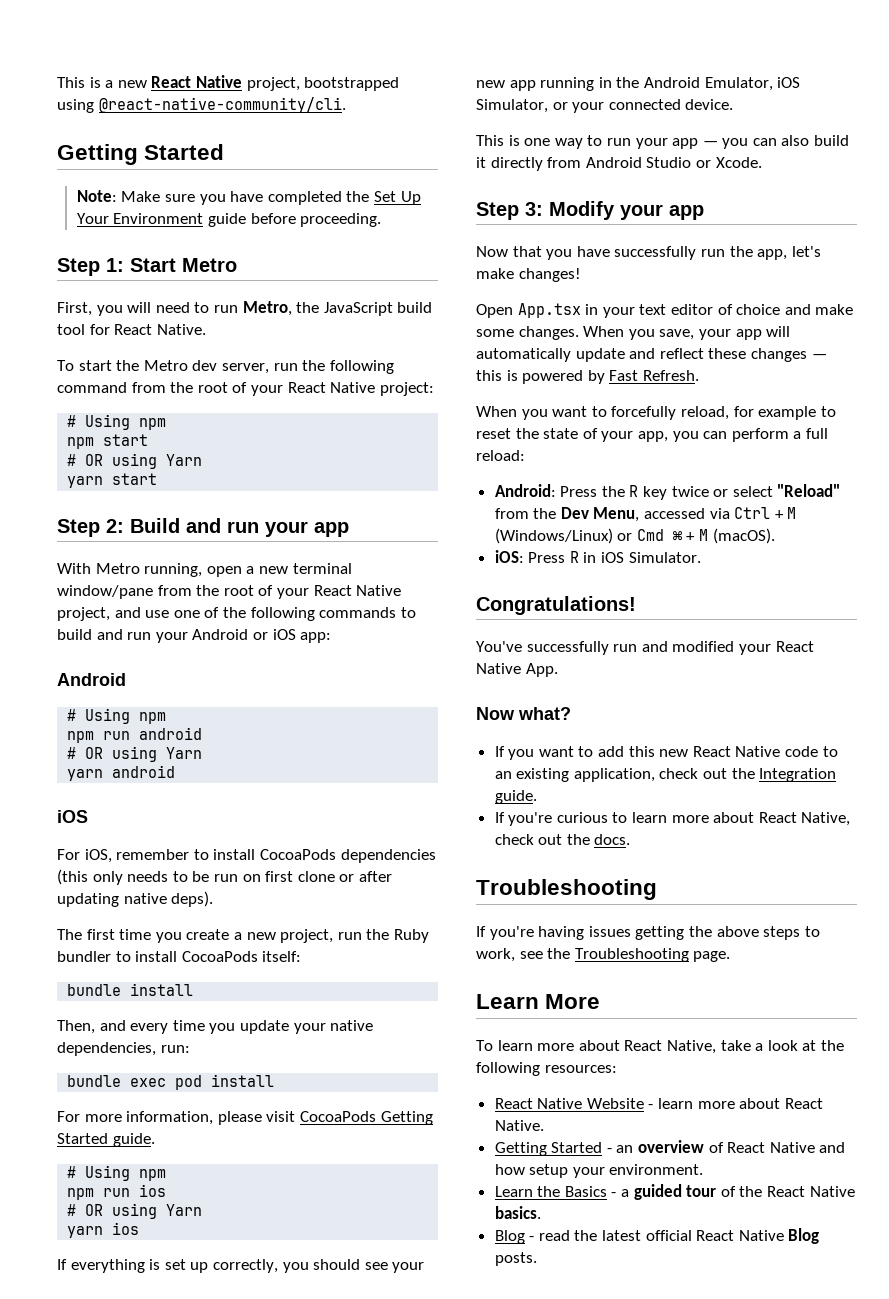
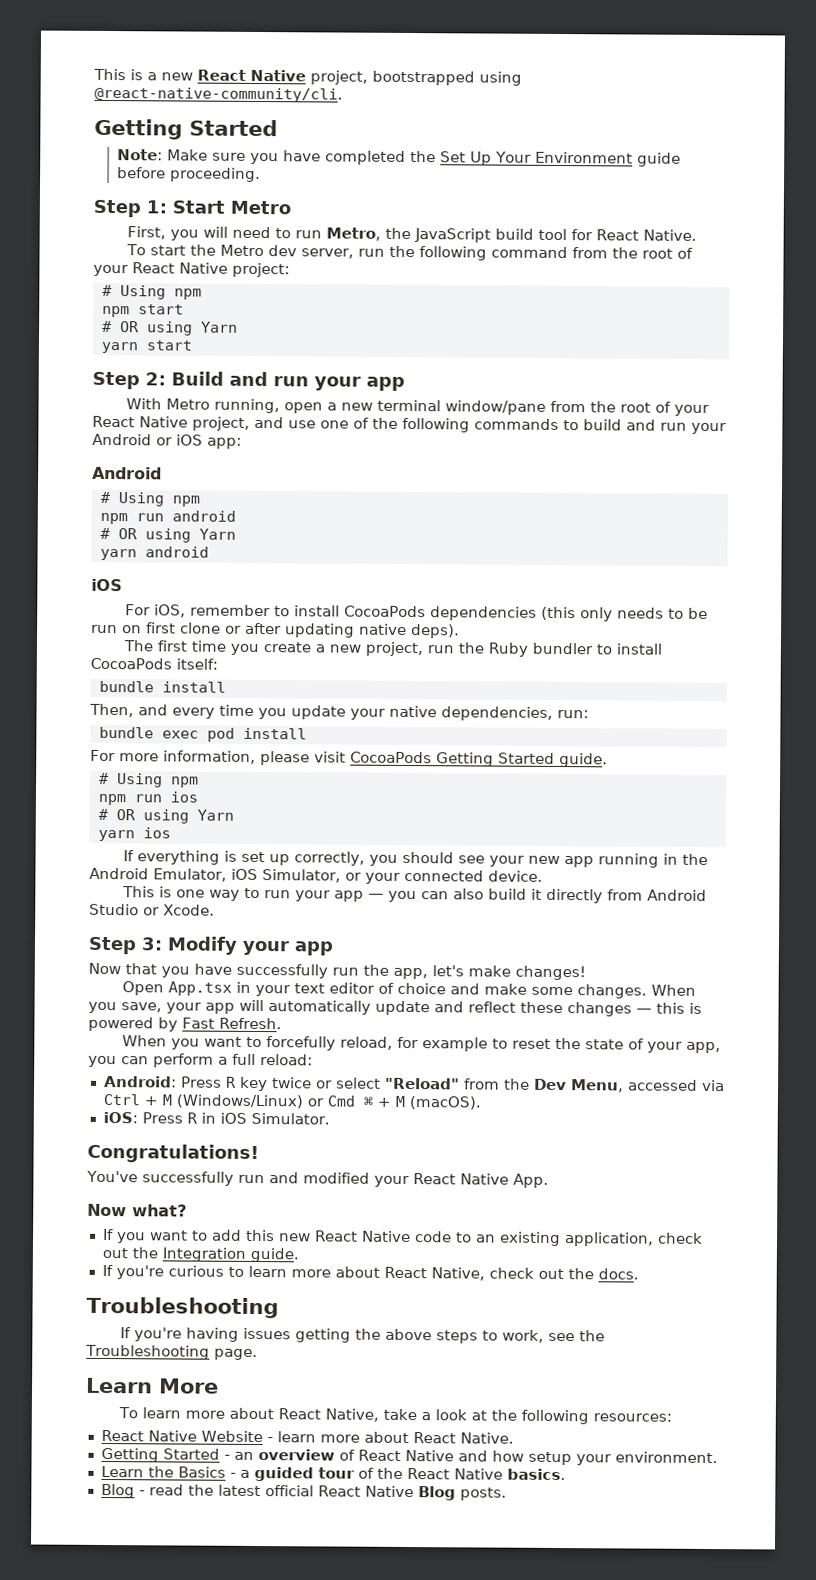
[601,486,625,497] the -> (222, 1082) none

